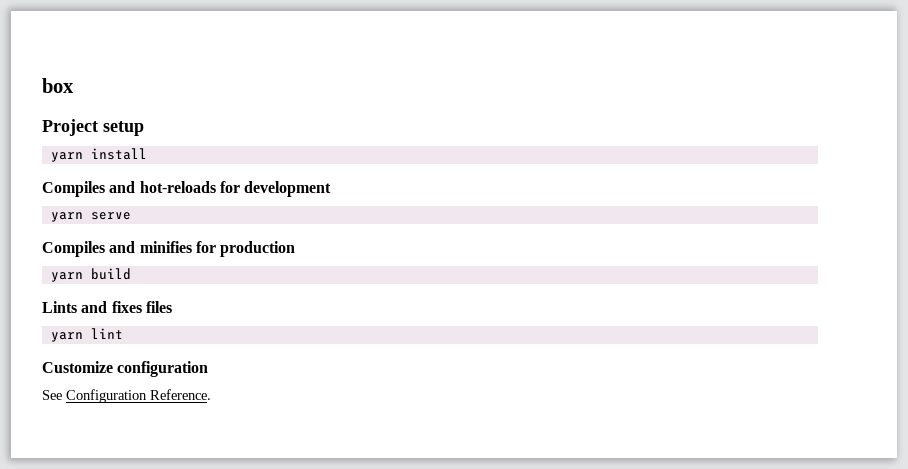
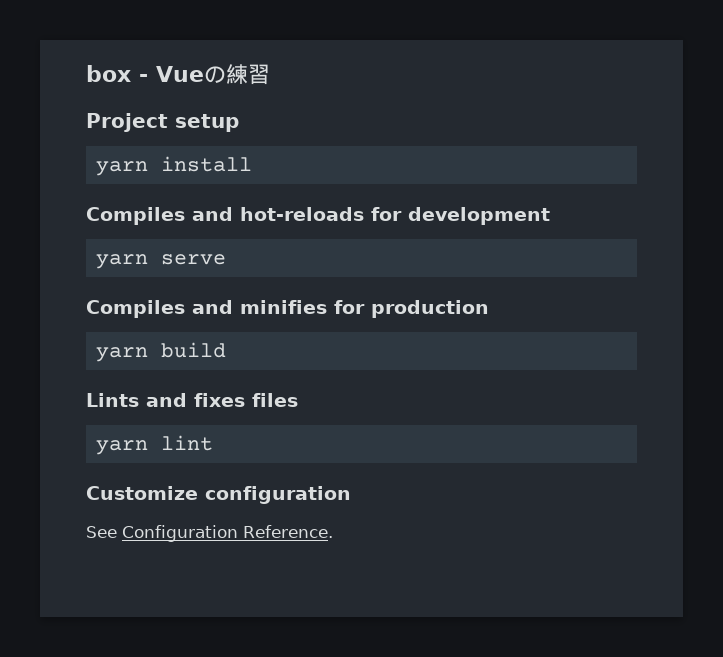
(74, 85) none -> [139,64,270,85] - Vueの練習

